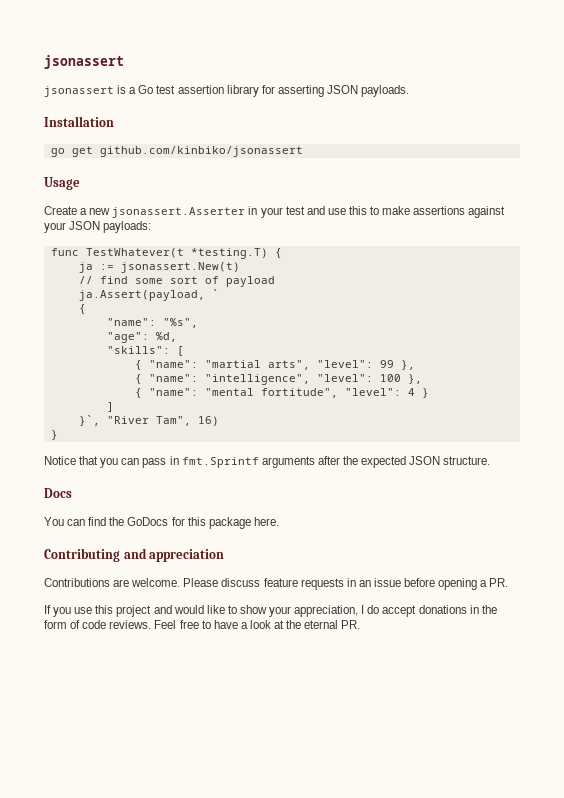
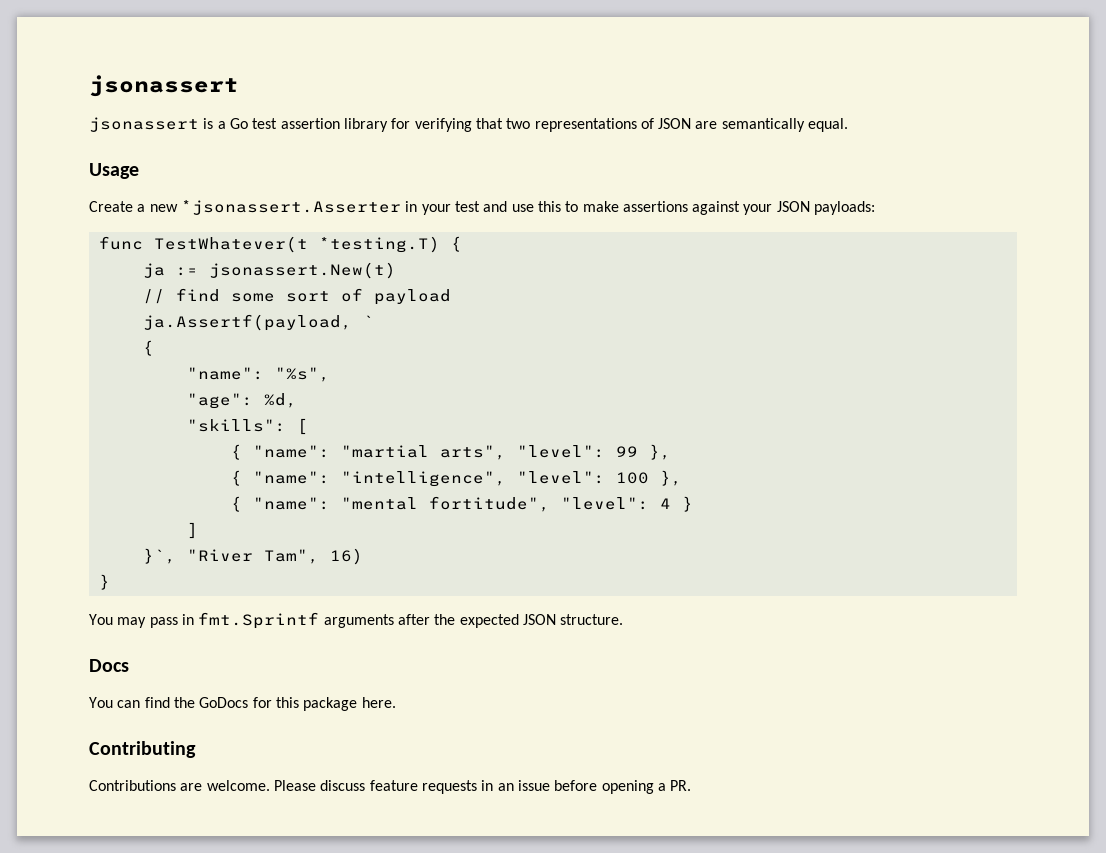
[277,85,410,97] [44,116,114,127] [50,146,303,157] asserting JSON payloads. // Installation // go get github.com/kinbiko/jsonassert -> [414,118,849,132] verifying that two representations of JSON are semantically equal.
[112,207,246,218] jsonassert.Asserter -> [180,200,401,215] *jsonassert.Asserter
[78,290,205,301] ja.Assert(payload, -> [142,314,352,331] ja.Assertf(payload,
[44,456,140,468] Notice that you can -> [89,614,147,628] You may
[123,548,225,562] and appreciation -> (196, 749) none
[44,605,497,617] [44,620,361,629] // If you use this project and would like to show your appreciation, I do accept donations in the form of code reviews. Feel free to have a look at the eternal PR. -> (692, 785) none

